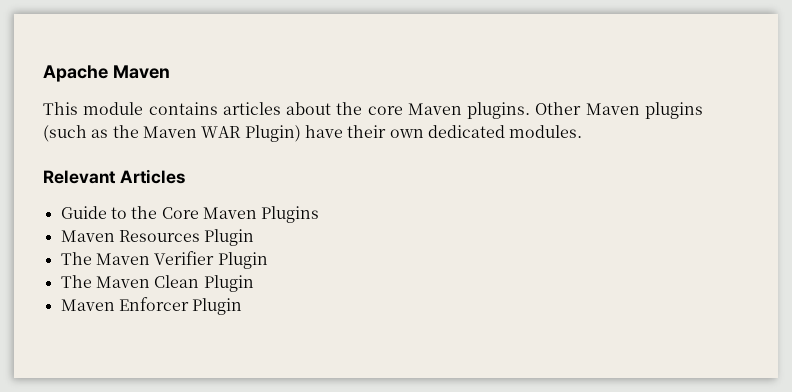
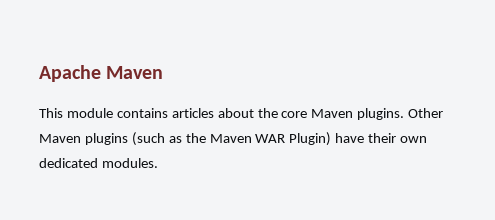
[43,169,185,184] [60,206,320,223] [60,229,255,246] [60,251,268,269] [60,275,254,292] [60,297,243,315] // Relevant Articles // Guide to the Core Maven Plugins // Maven Resources Plugin // The Maven Verifier Plugin // The Maven Clean Plugin // Maven Enforcer Plugin -> (158, 163) none

